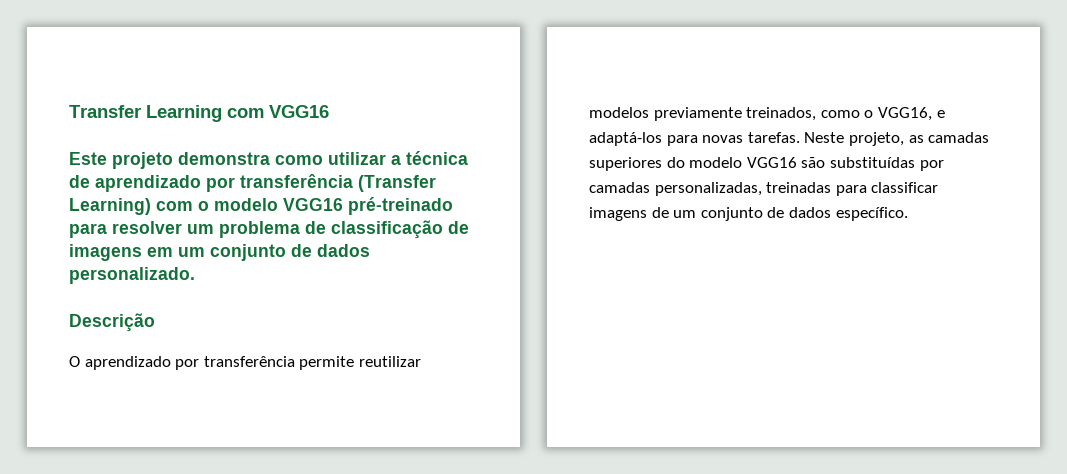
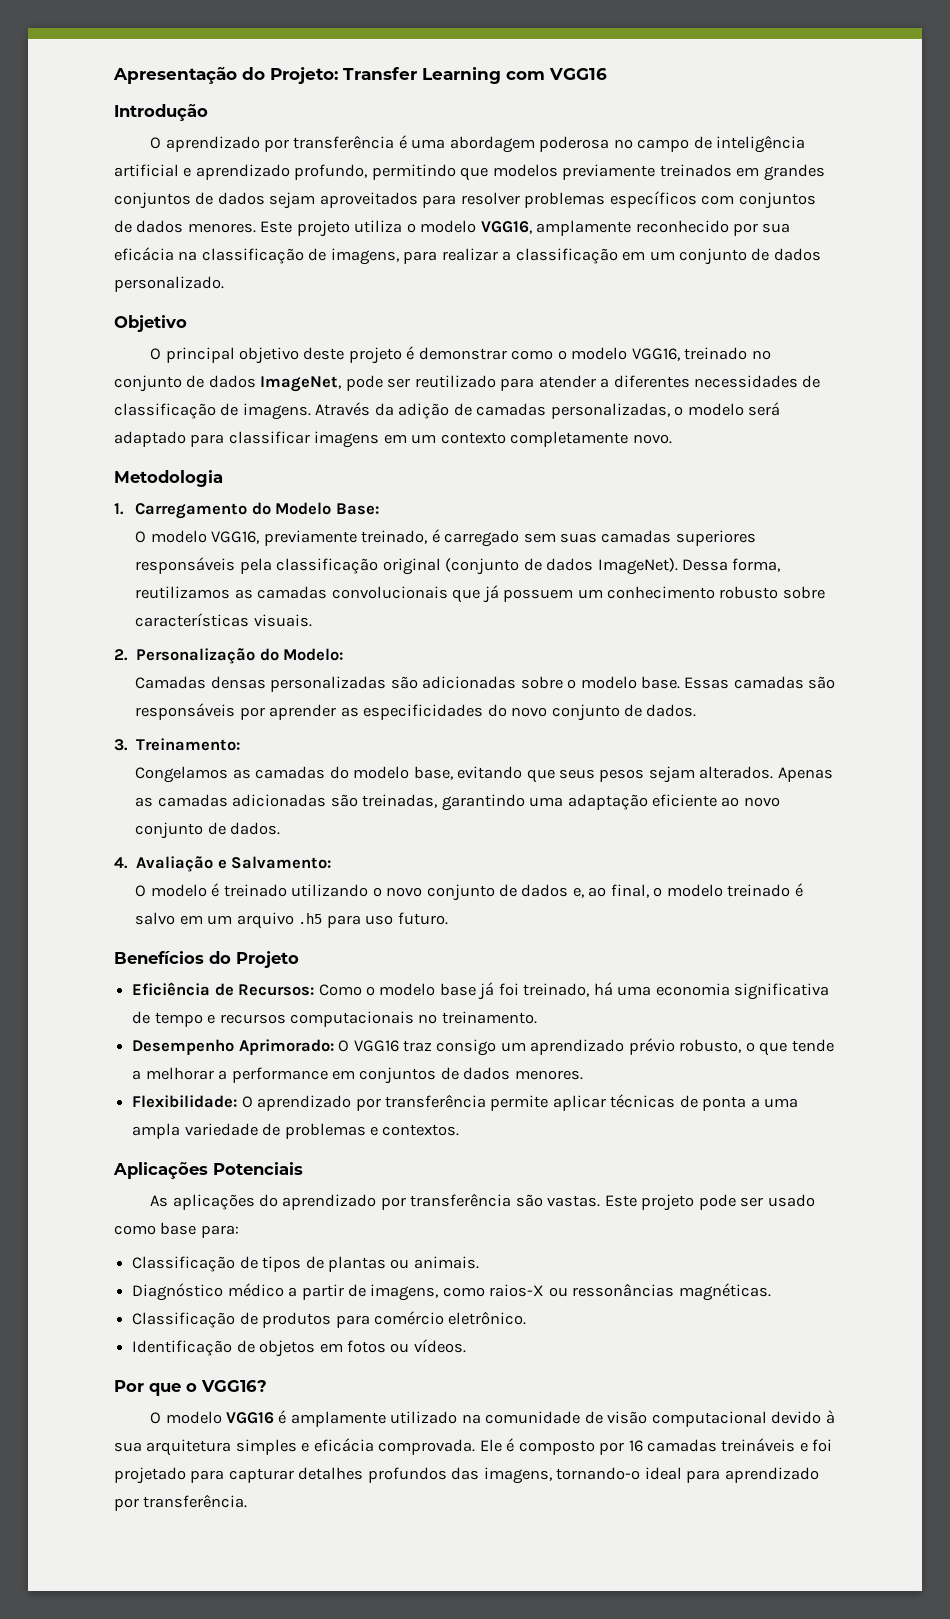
(69, 111) none -> [113,67,338,84] Apresentação do Projeto:
[69,151,468,169] [69,174,436,192] [69,197,453,215] [69,220,469,239] [69,244,142,261] Este projeto demonstra como utilizar a técnica de aprendizado por transferência (Transfer Learning) com o modelo VGG16 pré-treinado para resolver um problema de classificação de imagens -> [114,104,208,121] [150,135,806,153] [114,164,825,181] [114,191,816,209] [114,220,791,237] [114,247,618,265] Introdução // O aprendizado por transferência é uma abordagem poderosa no campo de inteligência artificial e aprendizado profundo, permitindo que modelos previamente treinados em grandes conjuntos de dados sejam aproveitados para resolver problemas específicos com conjuntos de dados menores. Este projeto utiliza o modelo VGG16, amplamente reconhecido por sua eficácia na classificação de imagens, para realizar a classificação
[69,313,155,332] [69,356,421,370] [589,107,945,121] [589,132,990,146] [589,157,944,171] [589,182,939,196] [589,207,908,221] Descrição // O aprendizado por transferência permite reutilizar modelos previamente treinados, como o VGG16, e adaptá-los para novas tarefas. Neste projeto, as camadas superiores do modelo VGG16 são substituídas por camadas personalizadas, treinadas para classificar imagens de um conjunto de dados específico. -> [114,315,187,332] [150,346,771,364] [114,375,821,392] [114,402,781,420] [114,431,672,448] [114,470,223,487] [114,502,379,519] [135,529,756,547] [135,557,781,575] [135,585,825,603] [135,613,312,627] [114,648,344,664] [135,676,836,692] [135,703,697,721] [114,738,241,751] [135,766,833,783] [135,794,780,811] [135,822,281,839] [114,856,332,872] [135,883,803,901] [135,912,448,929] [114,951,299,968] [132,982,830,1000] [132,1011,537,1027] [132,1038,834,1056] [132,1067,583,1084] [132,1094,799,1111] [132,1123,460,1139] [113,1162,303,1179] [150,1193,815,1211] [114,1222,239,1238] [132,1256,479,1272] [132,1283,771,1301] [132,1311,527,1328] [132,1339,466,1357] [114,1380,267,1396] [150,1410,835,1427] [114,1438,833,1456] [114,1467,819,1484] [114,1494,248,1511] Objetivo // O principal objetivo deste projeto é demonstrar como o modelo VGG16, treinado no conjunto de dados ImageNet, pode ser reutilizado para atender a diferentes necessidades de classificação de imagens. Através da adição de camadas personalizadas, o modelo será adaptado para classificar imagens em um contexto completamente novo. // Metodologia // 1. Carregamento do Modelo Base: // O modelo VGG16, previamente treinado, é carregado sem suas camadas superiores responsáveis pela classificação original (conjunto de dados ImageNet). Dessa forma, reutilizamos as camadas convolucionais que já possuem um conhecimento robusto sobre características visuais. // 2. Personalização do Modelo: // Camadas densas personalizadas são adicionadas sobre o modelo base. Essas camadas são responsáveis por aprender as especificidades do novo conjunto de dados. // 3. Treinamento: // Congelamos as camadas do modelo base, evitando que seus pesos sejam alterados. Apenas as camadas adicionadas são treinadas, garantindo uma adaptação eficiente ao novo conjunto de dados. // 4. Avaliação e Salvamento: // O modelo é treinado utilizando o novo conjunto de dados e, ao final, o modelo treinado é salvo em um arquivo .h5 para uso futuro. // Benefícios do Projeto // Eficiência de Recursos: Como o modelo base já foi treinado, há uma economia significativa de tempo e recursos computacionais no treinamento. // Desempenho Aprimorado: O VGG16 traz consigo um aprendizado prévio robusto, o que tende a melhorar a performance em conjuntos de dados menores. // Flexibilidade: O aprendizado por transferência permite aplicar técnicas de ponta a uma ampla variedade de problemas e contextos. // Aplicações Potenciais // As aplicações do aprendizado por transferência são vastas. Este projeto pode ser usado como base para: // Classificação de tipos de plantas ou animais. // Diagnóstico médico a partir de imagens, como raios-X ou ressonâncias magnéticas. // Classificação de produtos para comércio eletrônico. // Identificação de objetos em fotos ou vídeos. // Por que o VGG16? // O modelo VGG16 é amplamente utilizado na comunidade de visão computacional devido à sua arquitetura simples e eficácia comprovada. Ele é composto por 16 camadas treináveis e foi projetado para capturar detalhes profundos das imagens, tornando-o ideal para aprendizado por transferência.

